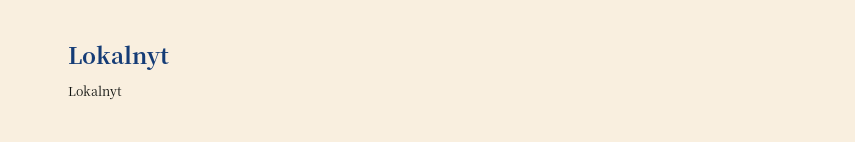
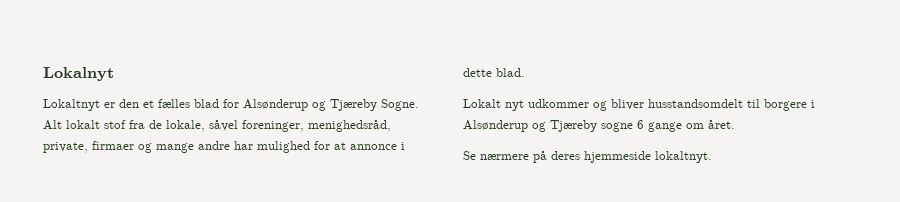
[68,85,122,100] Lokalnyt -> [43,99,419,111] [43,120,391,132] [43,141,405,153] [463,68,525,77] [463,99,815,111] [463,120,735,132] [463,151,712,163] Lokaltnyt er den et fælles blad for Alsønderup og Tjæreby Sogne. Alt lokalt stof fra de lokale, såvel foreninger, menighedsråd, private, firmaer og mange andre har mulighed for at annonce i dette blad. // Lokalt nyt udkommer og bliver husstandsomdelt til borgere i Alsønderup og Tjæreby sogne 6 gange om året. // Se nærmere på deres hjemmeside lokaltnyt.

